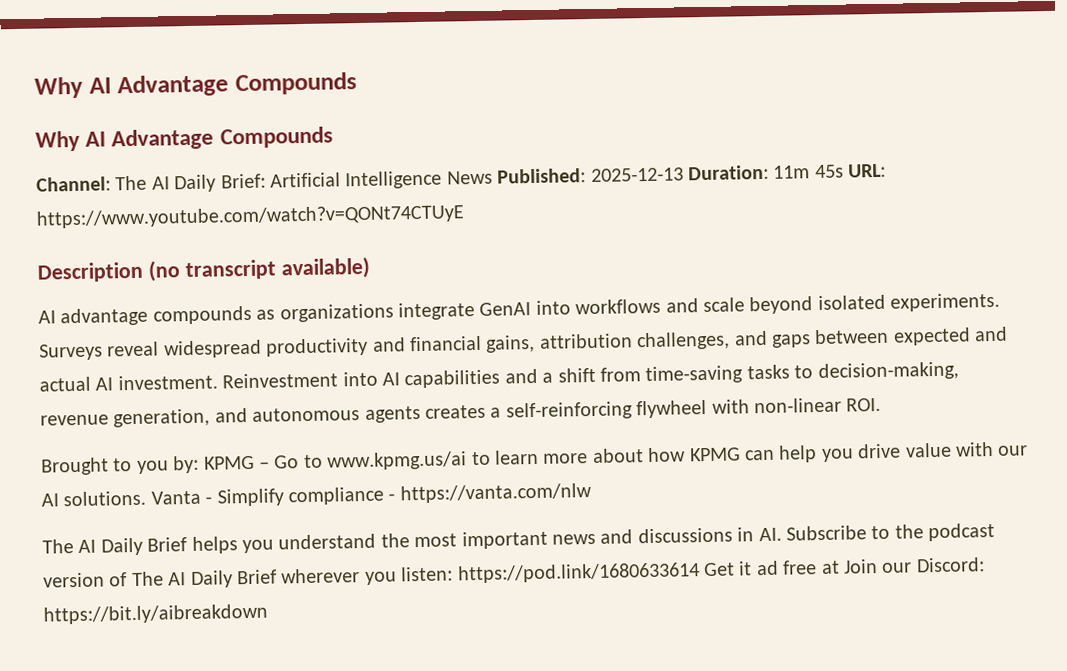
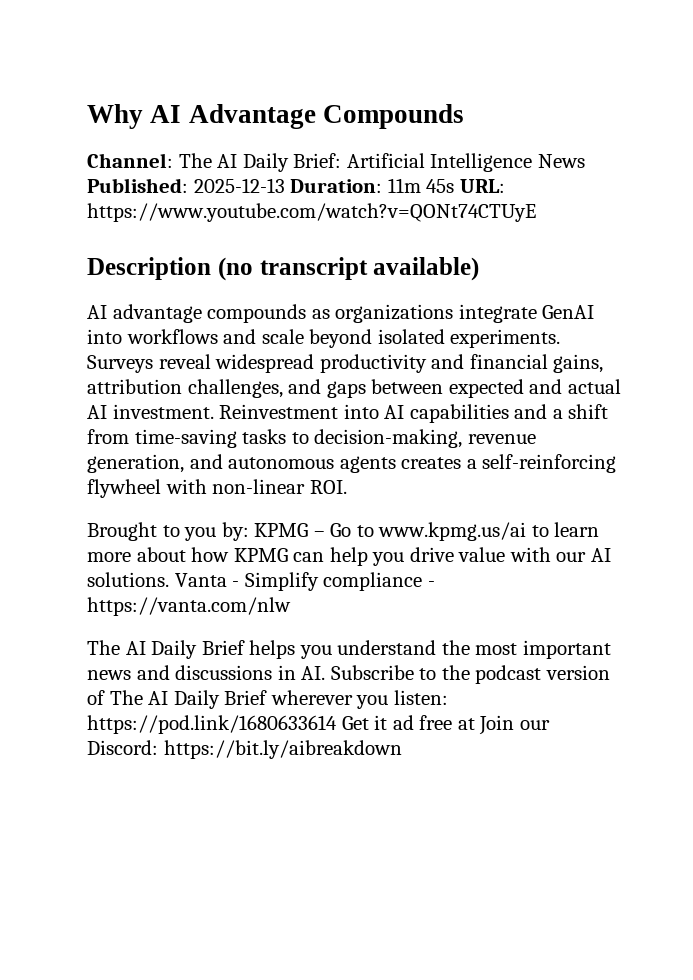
[34,72,357,99] [35,126,333,152] Why AI Advantage Compounds // Why AI Advantage Compounds -> [87,104,464,129] Why AI Advantage Compounds

